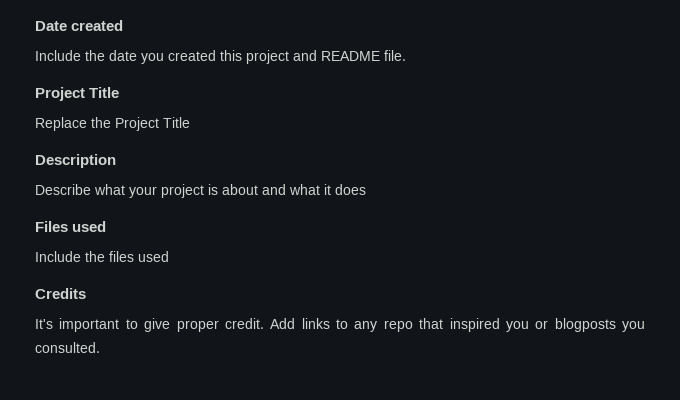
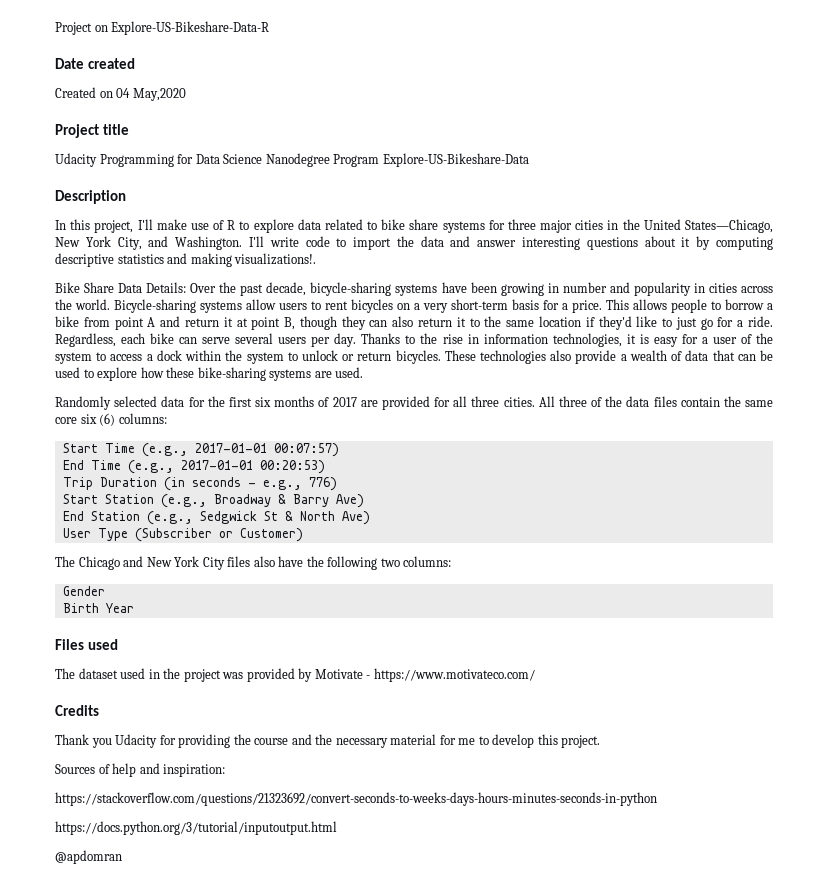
(35, 26) none -> [55,21,270,35] Project on Explore-US-Bikeshare-Data-R //
[35,50,406,64] [35,87,120,101] [35,117,190,131] [35,154,116,168] [35,184,366,198] [35,221,107,232] [35,251,169,262] [35,288,86,299] [35,318,645,332] [35,342,100,353] Include the date you created this project and README file. // Project Title // Replace the Project Title // Description // Describe what your project is about and what it does // Files used // Include the files used // Credits // It's important to give proper credit. Add links to any repo that inspired you or blogposts you consulted. -> [55,87,186,101] [55,124,129,138] [55,153,529,167] [55,190,126,204] [55,219,773,233] [55,236,773,250] [55,253,317,267] [55,282,773,296] [55,299,773,313] [55,316,774,330] [55,333,774,347] [55,350,774,364] [55,367,364,381] [55,396,773,410] [55,413,167,426] [62,443,339,457] [62,460,325,474] [62,477,337,491] [62,494,364,508] [62,511,370,525] [62,528,303,542] [55,556,452,570] [62,586,105,596] [62,603,134,613] [55,639,118,650] [55,668,535,682] [55,705,99,716] [55,734,601,748] [55,763,226,777] [55,792,657,806] [55,821,337,835] [55,850,122,864] Created on 04 May,2020 // Project title // Udacity Programming for Data Science Nanodegree Program Explore-US-Bikeshare-Data // Description // In this project, I'll make use of R to explore data related to bike share systems for three major cities in the United States—Chicago, New York City, and Washington. I'll write code to import the data and answer interesting questions about it by computing descriptive statistics and making visualizations!. // Bike Share Data Details: Over the past decade, bicycle-sharing systems have been growing in number and popularity in cities across the world. Bicycle-sharing systems allow users to rent bicycles on a very short-term basis for a price. This allows people to borrow a bike from point A and return it at point B, though they can also return it to the same location if they'd like to just go for a ride. Regardless, each bike can serve several users per day. Thanks to the rise in information technologies, it is easy for a user of the system to access a dock within the system to unlock or return bicycles. These technologies also provide a wealth of data that can be used to explore how these bike-sharing systems are used. // Randomly selected data for the first six months of 2017 are provided for all three cities. All three of the data files contain the same core six (6) columns: // Start Time (e.g., 2017-01-01 00:07:57) // End Time (e.g., 2017-01-01 00:20:53) // Trip Duration (in seconds - e.g., 776) // Start Station (e.g., Broadway & Barry Ave) // End Station (e.g., Sedgwick St & North Ave) // User Type (Subscriber or Customer) // The Chicago and New York City files also have the following two columns: // Gender // Birth Year // Files used // The dataset used in the project was provided by Motivate - https://www.motivateco.com/ // Credits // Thank you Udacity for providing the course and the necessary material for me to develop this project. // Sources of help and inspiration: // https://stackoverflow.com/questions/21323692/convert-seconds-to-weeks-days-hours-minutes-seconds-in-python // https://docs.python.org/3/tutorial/inputoutput.html // @apdomran

